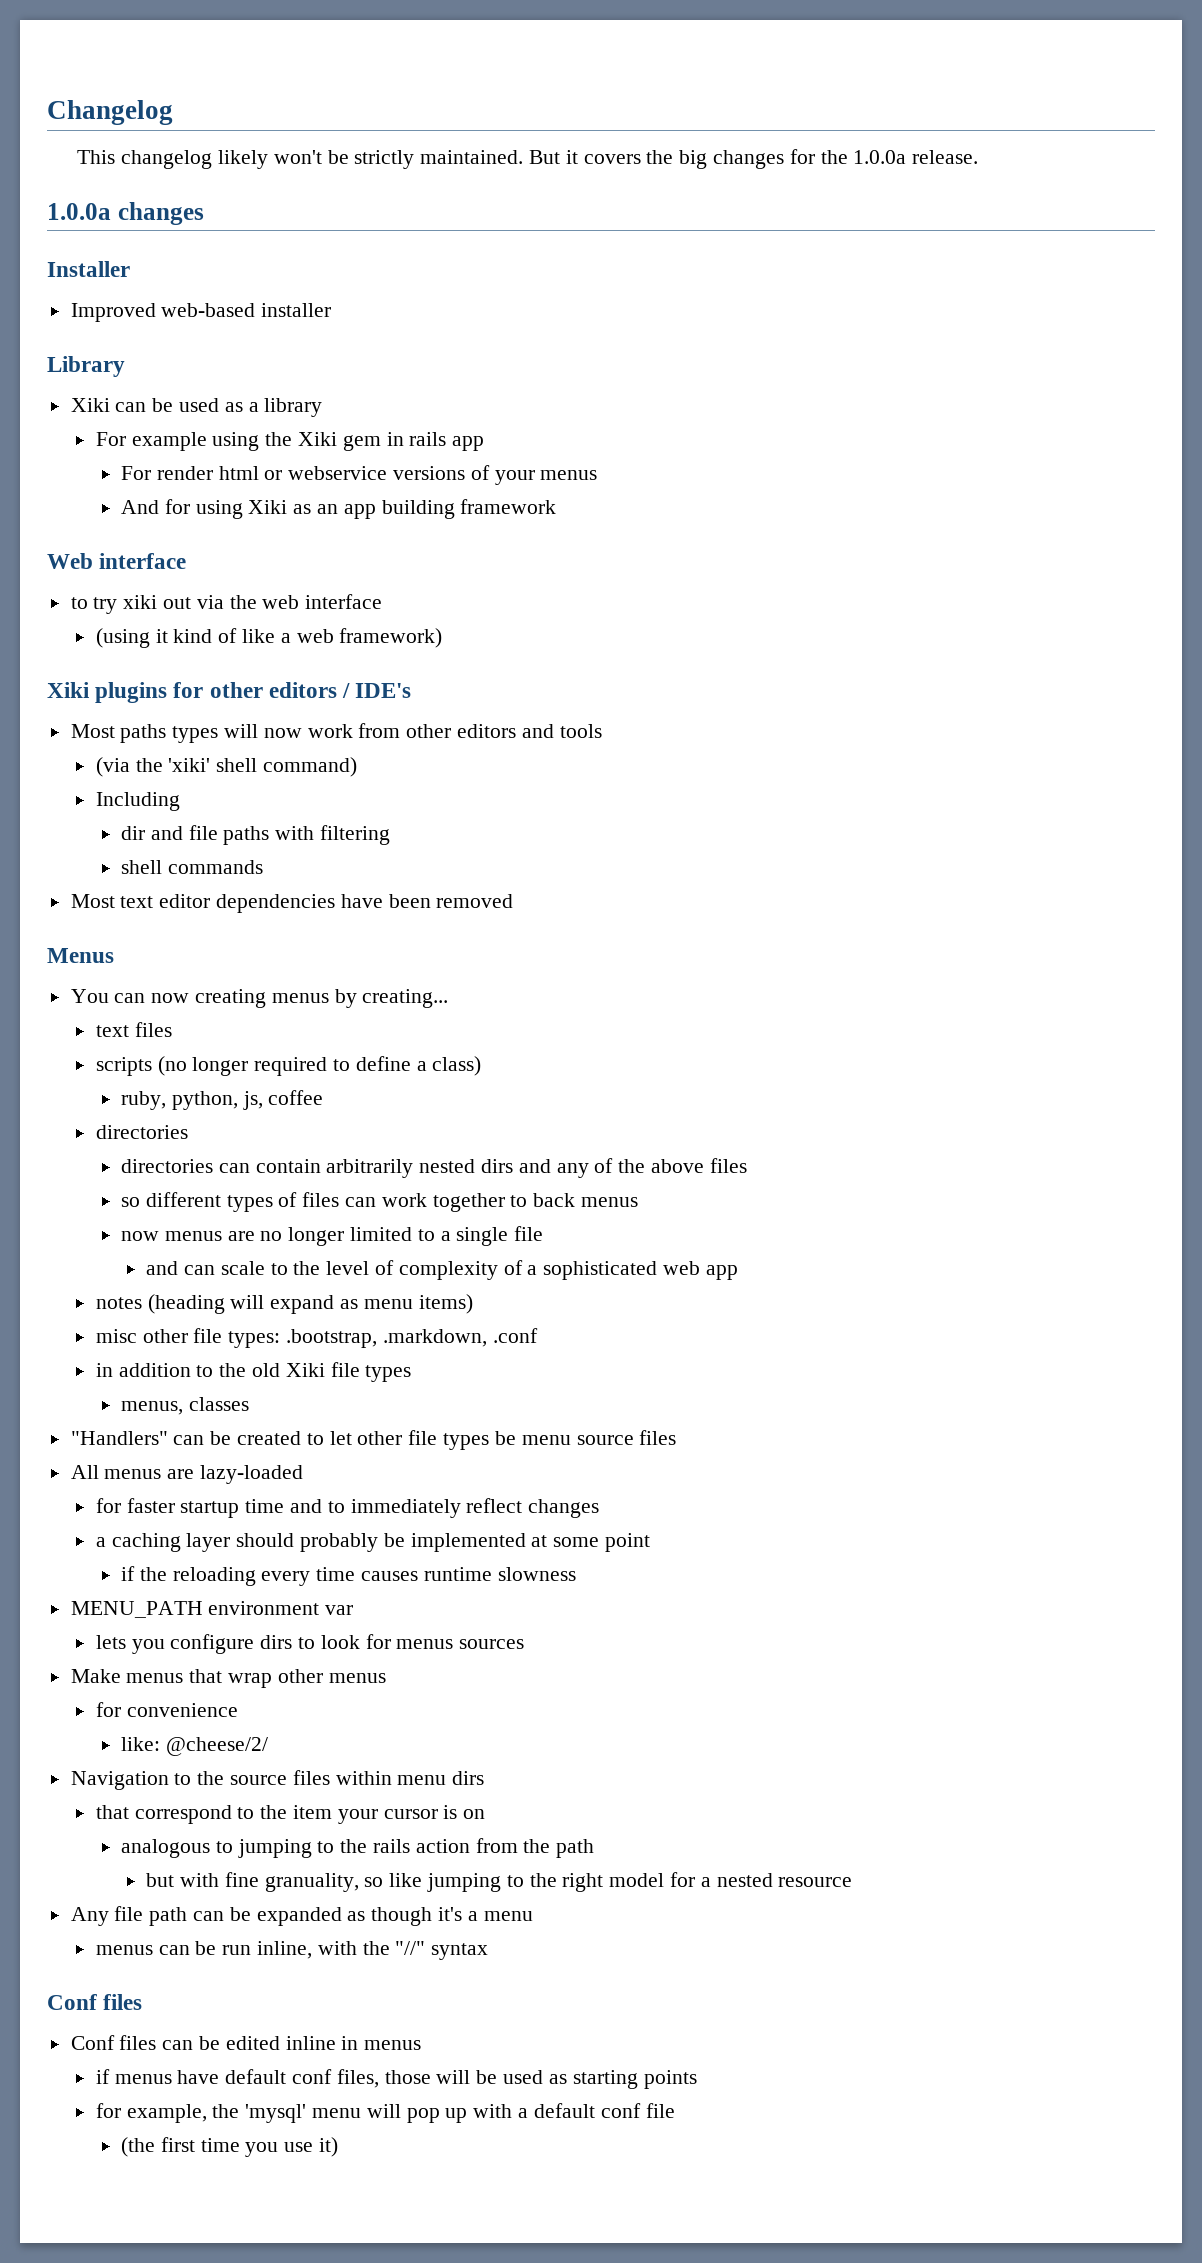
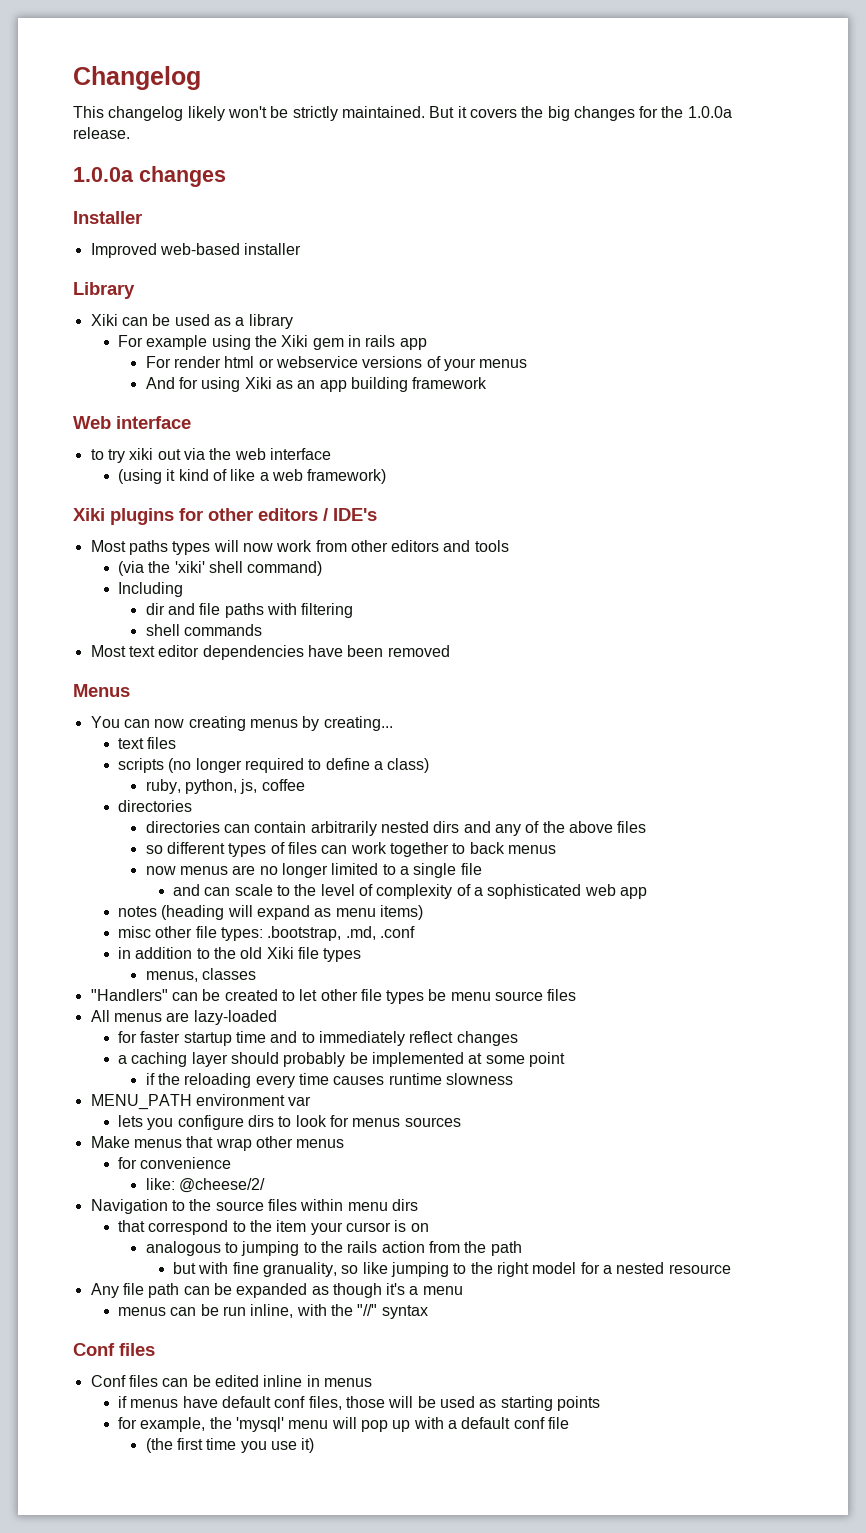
[382,1329,487,1347] .markdown, -> [345,926,376,940] .md,

